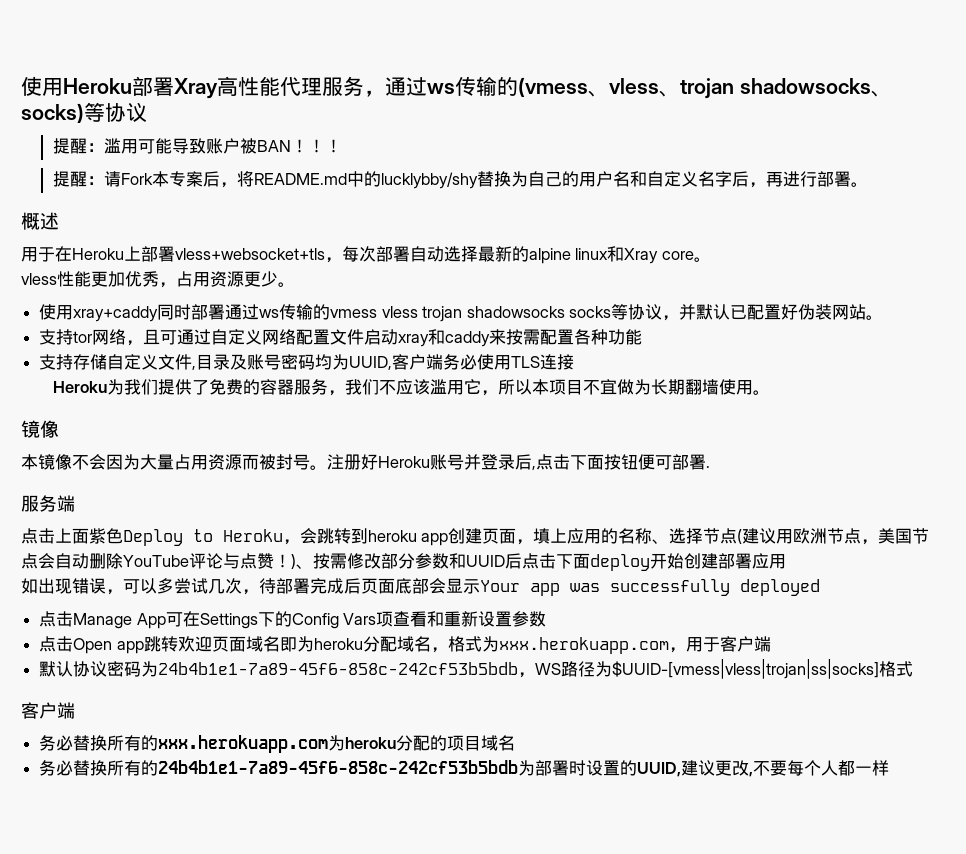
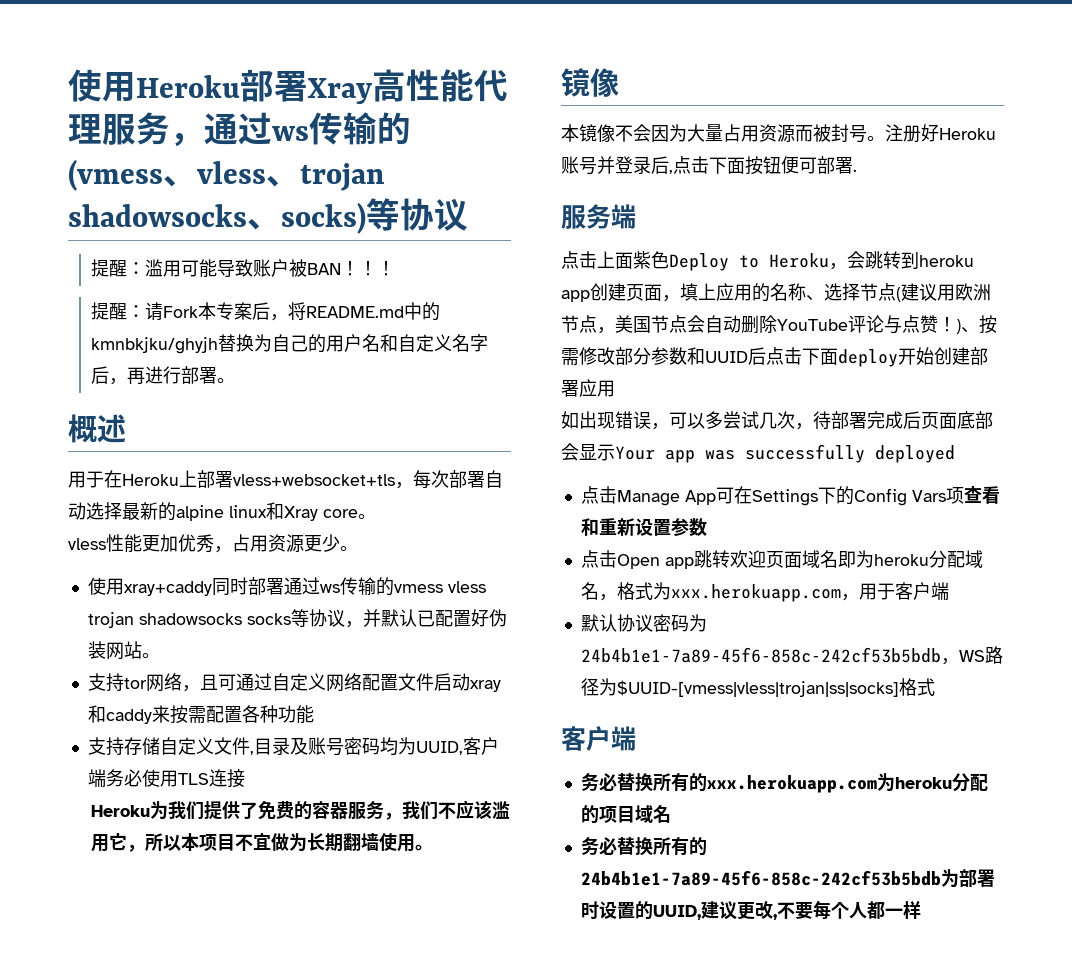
[380,172,478,189] lucklybby/shy -> [91,337,219,354] kmnbkjku/ghyjh

